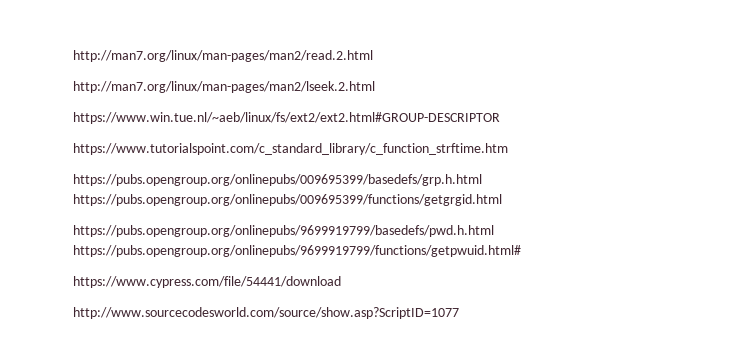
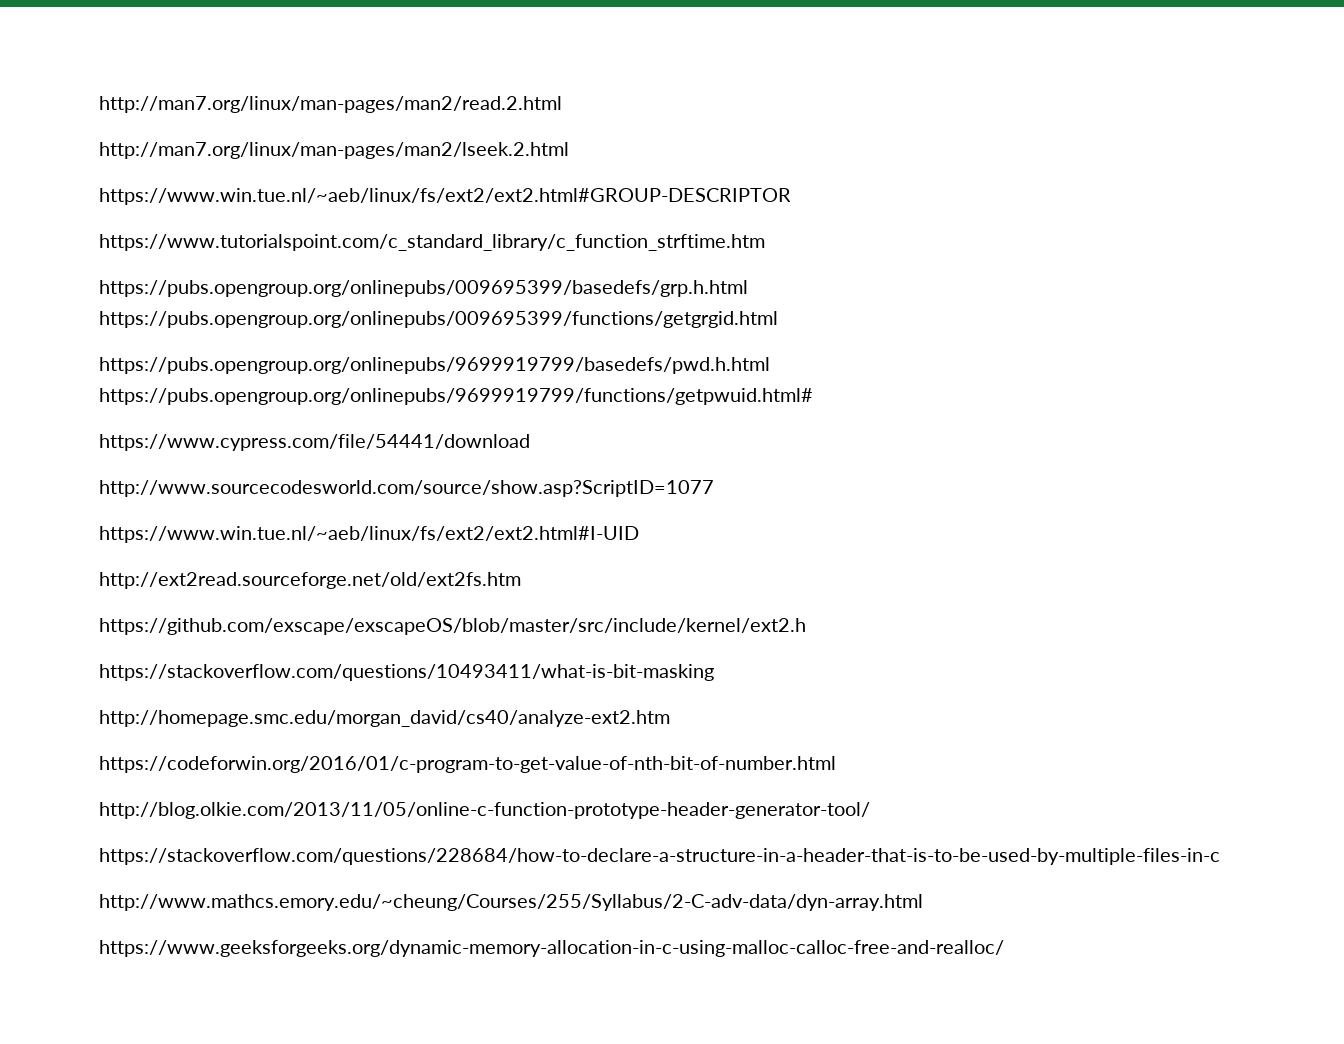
(459, 313) none -> [99,526,639,543] [99,572,521,589] [99,618,806,635] [99,664,714,681] [99,710,670,727] [99,756,836,773] [99,802,870,819] [99,848,1220,865] [99,894,923,911] [99,940,1004,957] // https://www.win.tue.nl/~aeb/linux/fs/ext2/ext2.html#I-UID // http://ext2read.sourceforge.net/old/ext2fs.htm // https://github.com/exscape/exscapeOS/blob/master/src/include/kernel/ext2.h // https://stackoverflow.com/questions/10493411/what-is-bit-masking // http://homepage.smc.edu/morgan_david/cs40/analyze-ext2.htm // https://codeforwin.org/2016/01/c-program-to-get-value-of-nth-bit-of-number.html // http://blog.olkie.com/2013/11/05/online-c-function-prototype-header-generator-tool/ // https://stackoverflow.com/questions/228684/how-to-declare-a-structure-in-a-header-that-is-to-be-used-by-multiple-files-in-c // http://www.mathcs.emory.edu/~cheung/Courses/255/Syllabus/2-C-adv-data/dyn-array.html // https://www.geeksforgeeks.org/dynamic-memory-allocation-in-c-using-malloc-calloc-free-and-realloc/

